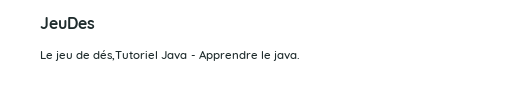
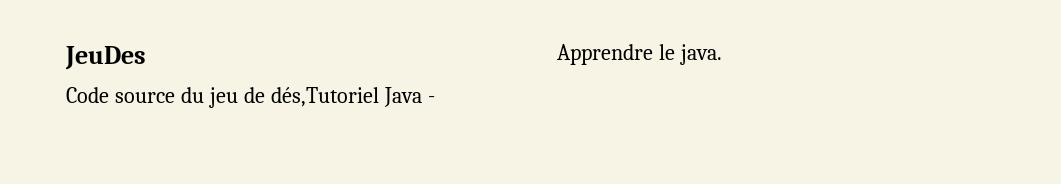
[40,51,53,59] Le -> [66,87,204,103] Code source du

